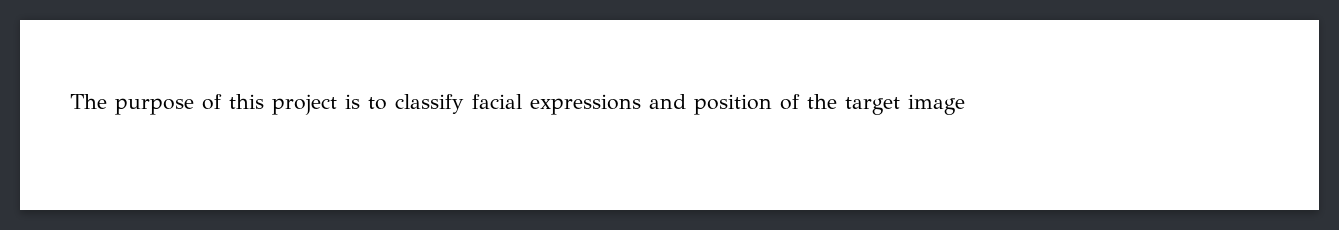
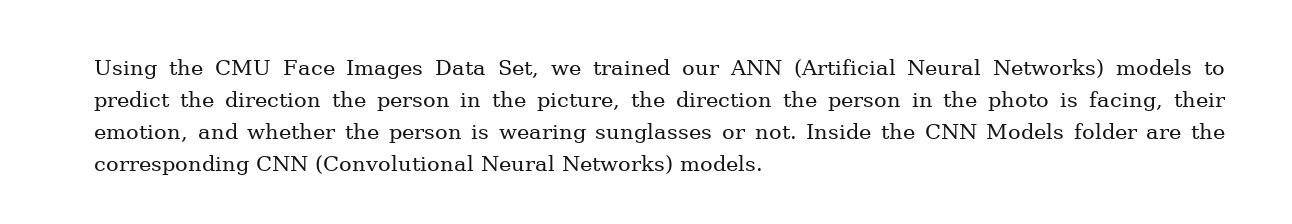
[70,94,965,115] The purpose of this project is to classify facial expressions and position of the target image -> [94,59,1225,79] [94,91,1226,111] [94,123,1225,143] [94,155,763,175] Using the CMU Face Images Data Set, we trained our ANN (Artificial Neural Networks) models to predict the direction the person in the picture, the direction the person in the photo is facing, their emotion, and whether the person is wearing sunglasses or not. Inside the CNN Models folder are the corresponding CNN (Convolutional Neural Networks) models.

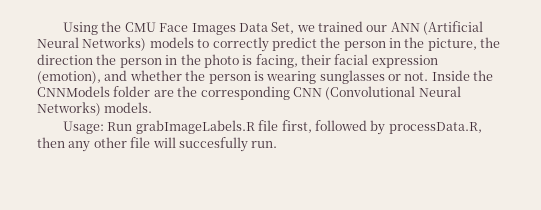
(1225, 68) none -> [212,37,269,52] correctly
[224,91,366,107] direction the -> (341, 42) none
[94,125,188,142] emotion, -> [334,54,438,68] [37,71,101,84] facial expression (emotion),
[924,123,1065,139] CNN Models -> [37,86,110,97] CNNModels
(763, 163) none -> [63,120,482,135] [37,137,278,152] // Usage: Run grabImageLabels.R file first, followed by processData.R, then any other file will succesfully run.

